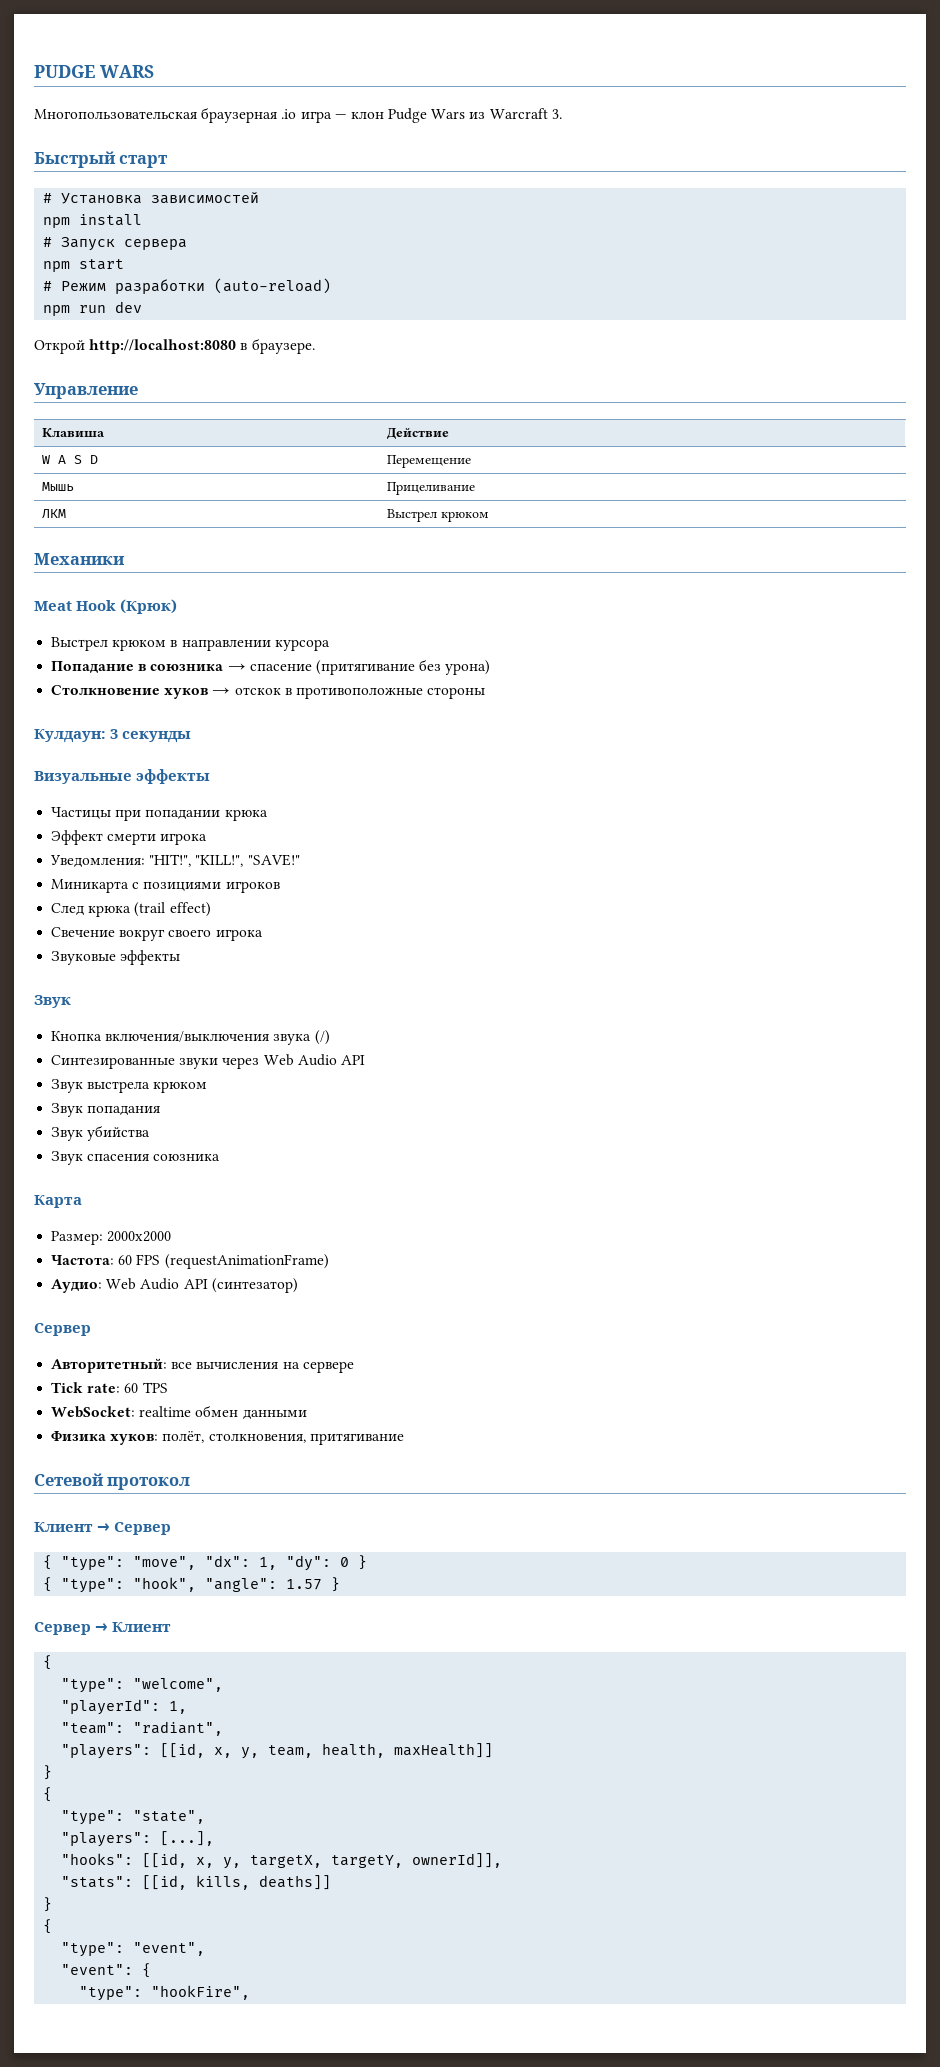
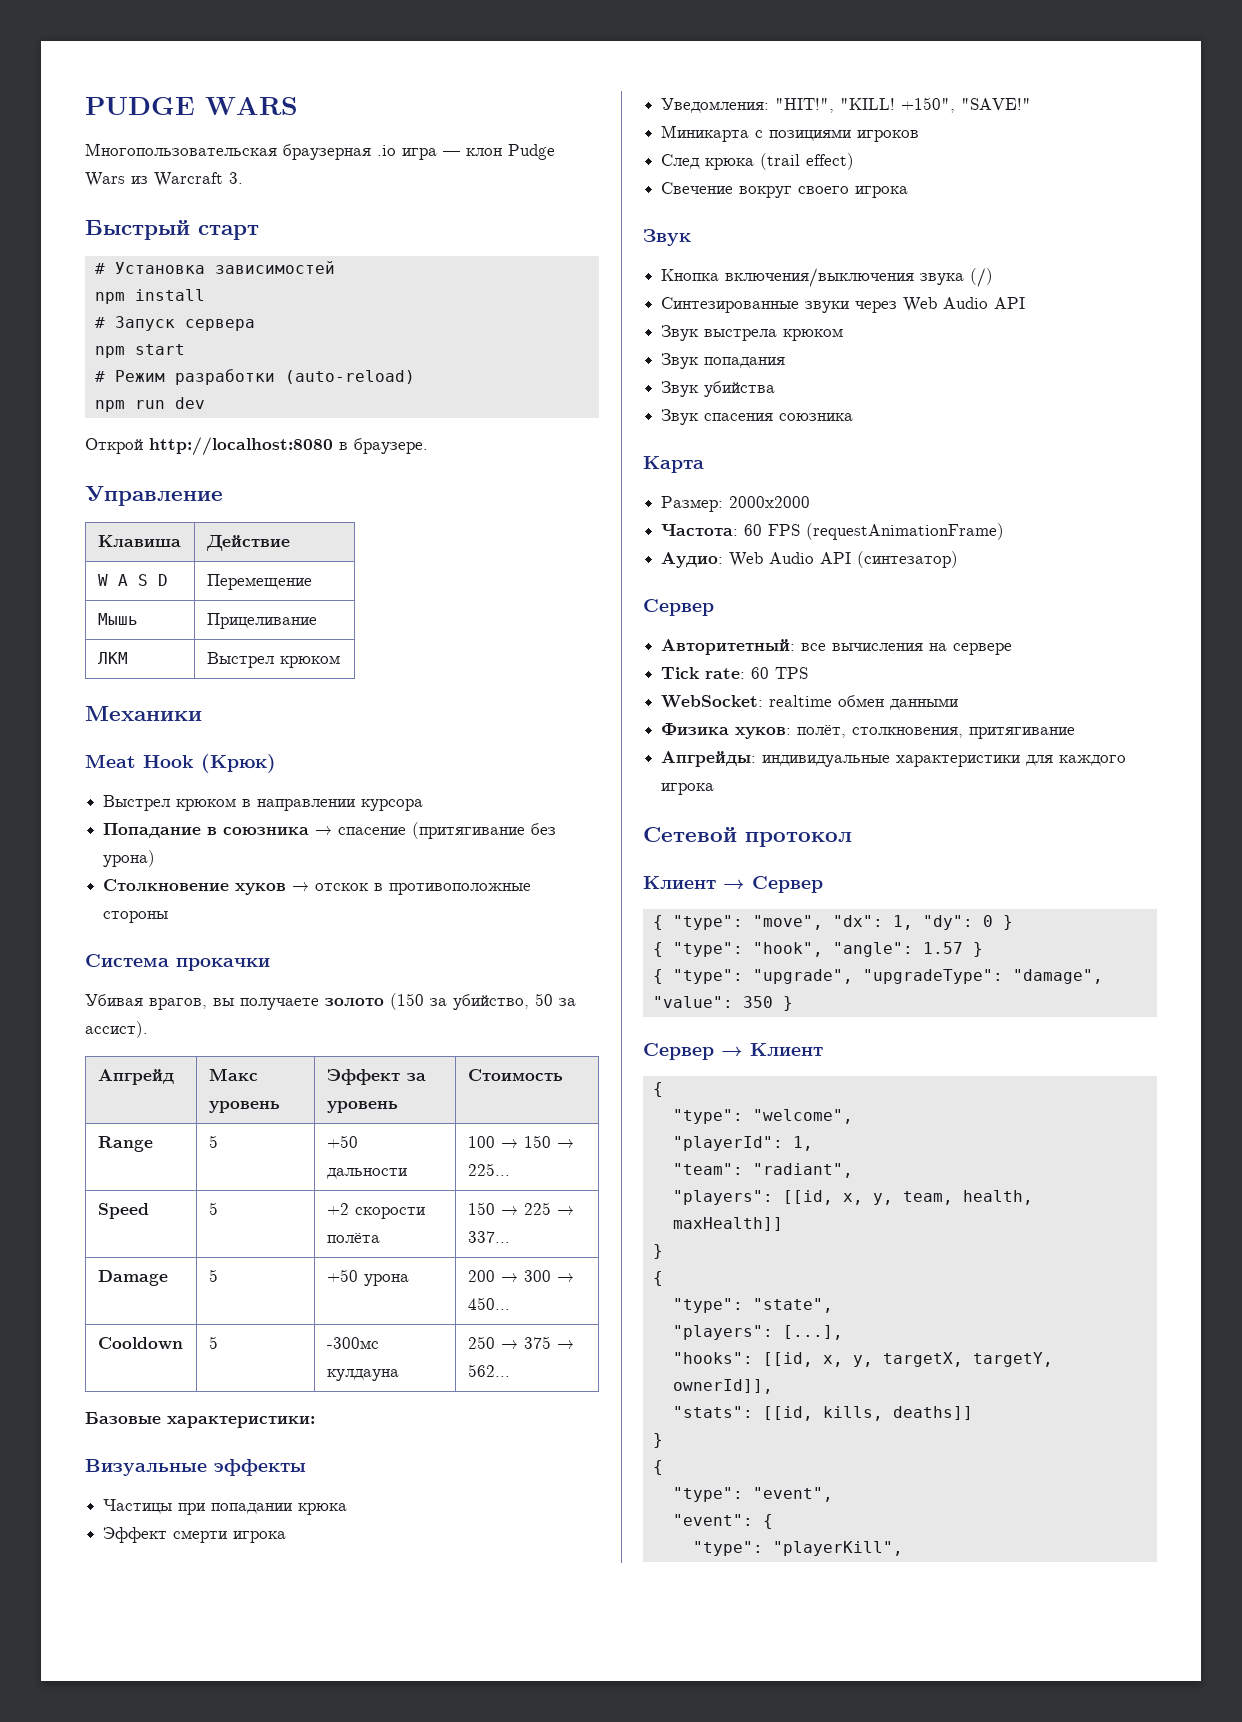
[34,729,192,743] Кулдаун: 3 секунды -> [85,954,270,971] [85,993,576,1010] [85,1021,148,1038] [97,1069,174,1085] [208,1068,258,1081] [208,1101,280,1113] [326,1069,426,1085] [326,1101,398,1113] [467,1069,563,1081] [97,1136,153,1152] [208,1135,218,1148] [326,1135,358,1148] [326,1168,407,1179] [467,1135,574,1148] [467,1163,510,1176] [97,1203,149,1219] [208,1202,218,1215] [326,1203,425,1219] [326,1233,380,1243] [467,1202,574,1215] [467,1231,510,1243] [97,1270,168,1286] [208,1269,218,1282] [326,1269,409,1286] [467,1270,574,1282] [467,1297,510,1310] [97,1337,183,1350] [208,1336,218,1349] [326,1337,379,1349] [326,1369,399,1381] [467,1336,574,1349] [467,1364,510,1377] [85,1412,315,1428] Система прокачки // Убивая врагов, вы получаете золото (150 за убийство, 50 за ассист). // Апгрейд | Макс уровень | Эффект за уровень | Стоимость // Range | 5 | +50 дальности | 100 → 150 → 225... // Speed | 5 | +2 скорости полёта | 150 → 225 → 337... // Damage | 5 | +50 урона | 200 → 300 → 450... // Cooldown | 5 | -300мс кулдауна | 250 → 375 → 562... // Базовые характеристики:
[195,855,244,867] "KILL!", -> [840,97,956,113] "KILL! +150",
[51,950,181,965] // Звуковые эффекты -> (909, 192) none
(404, 1439) none -> [661,751,1127,767] [661,783,715,795] // Апгрейды: индивидуальные характеристики для каждого игрока
(341, 1584) none -> [652,969,1103,984] [652,996,793,1011] // { "type": "upgrade", "upgradeType": "damage", "value": 350 }
[151,1985,251,2000] "hookFire", -> [772,1541,903,1556] "playerKill",

